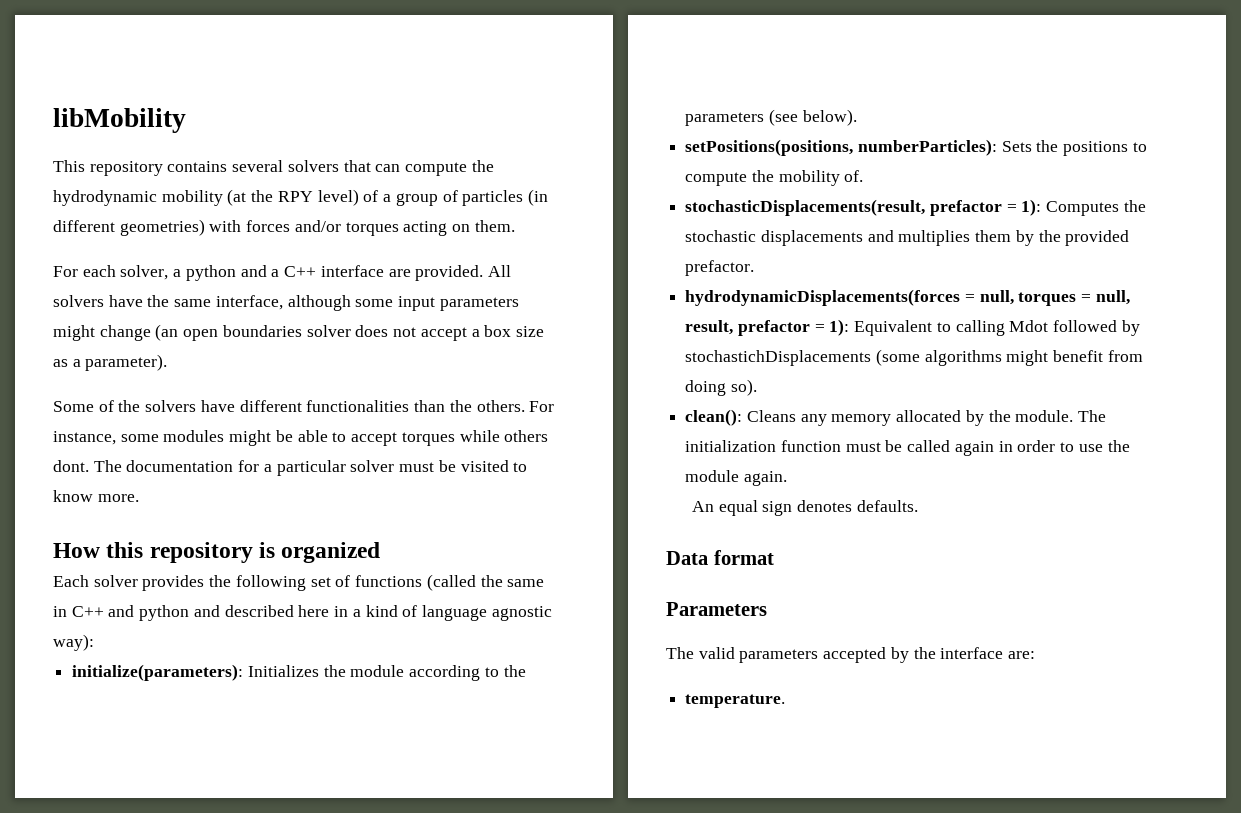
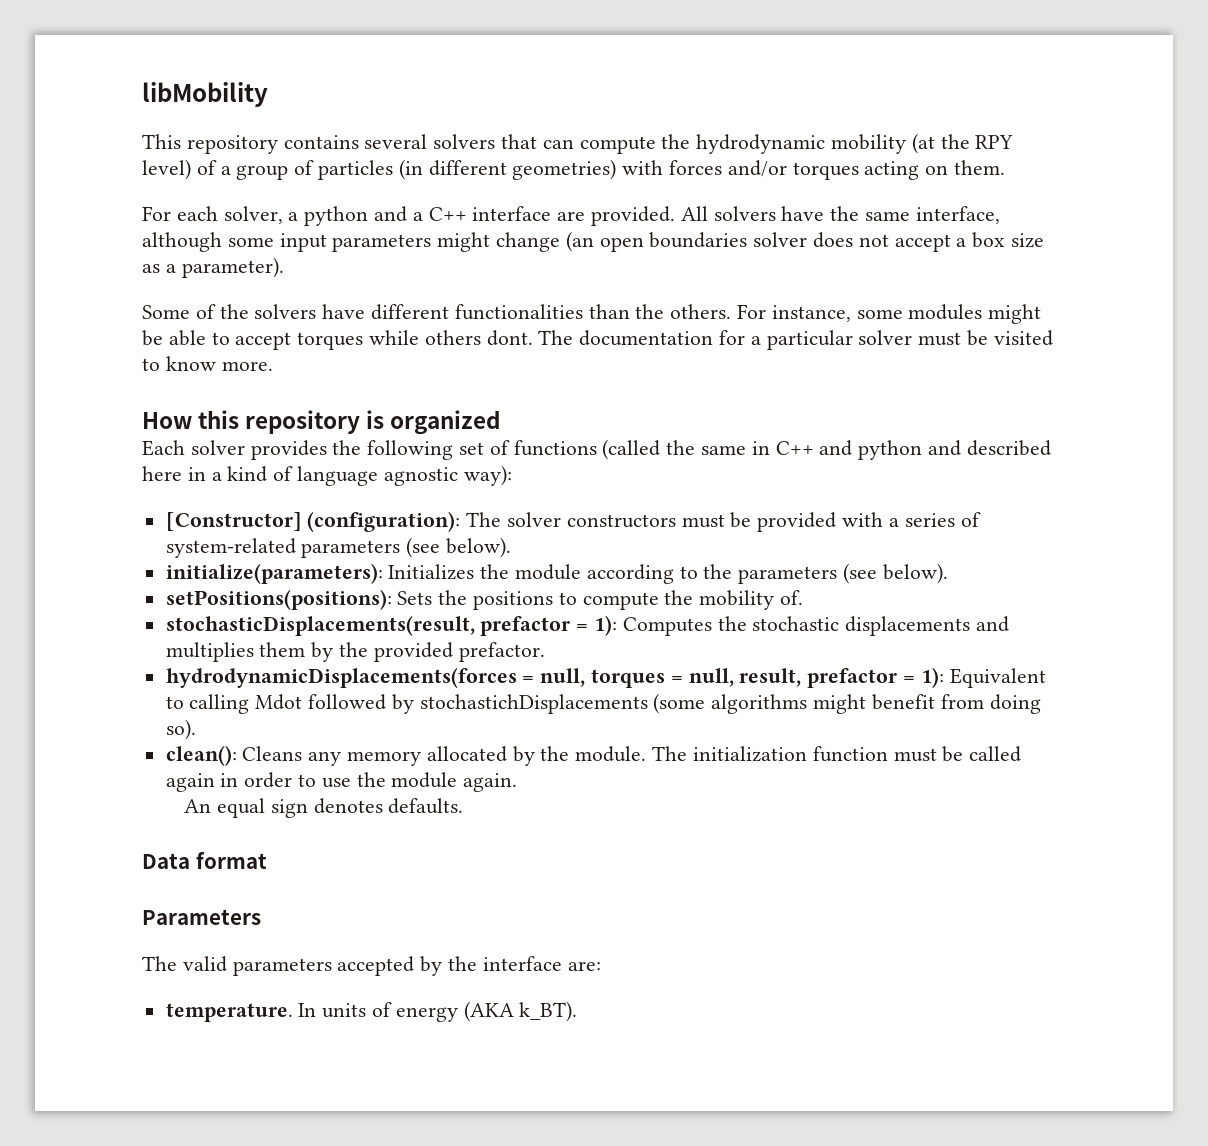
(94, 642) none -> [165,511,981,532] [165,537,512,558] // [Constructor] (configuration): The solver constructors must be provided with a series of system-related parameters (see below).
[685,139,997,156] setPositions(positions, numberParticles): -> [165,589,392,610] setPositions(positions):
(786, 701) none -> [298,1001,578,1022] In units of energy (AKA k_BT).

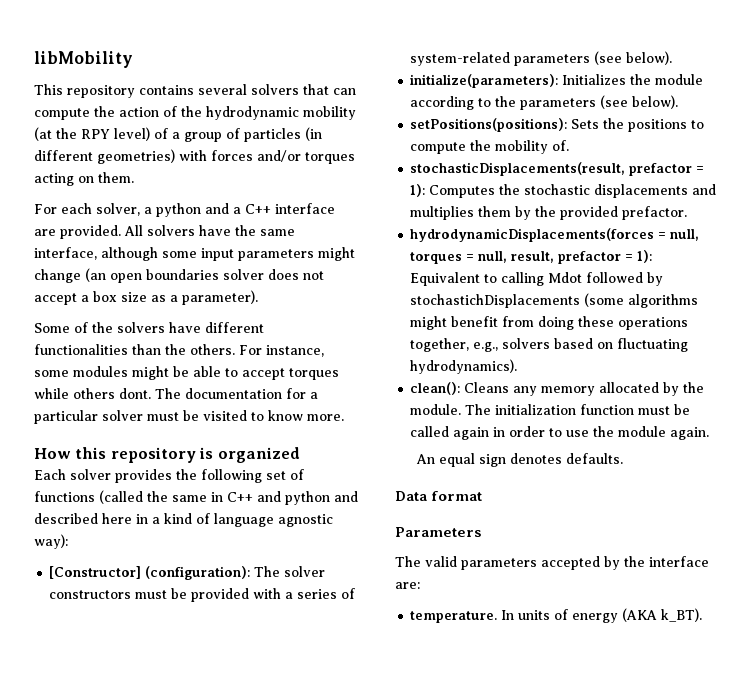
(691, 141) none -> [119,106,202,117] action of the
[165,719,196,740] so). -> [578,316,689,330] [410,338,689,352] [410,359,518,374] these operations together, e.g., solvers based on fluctuating hydrodynamics).

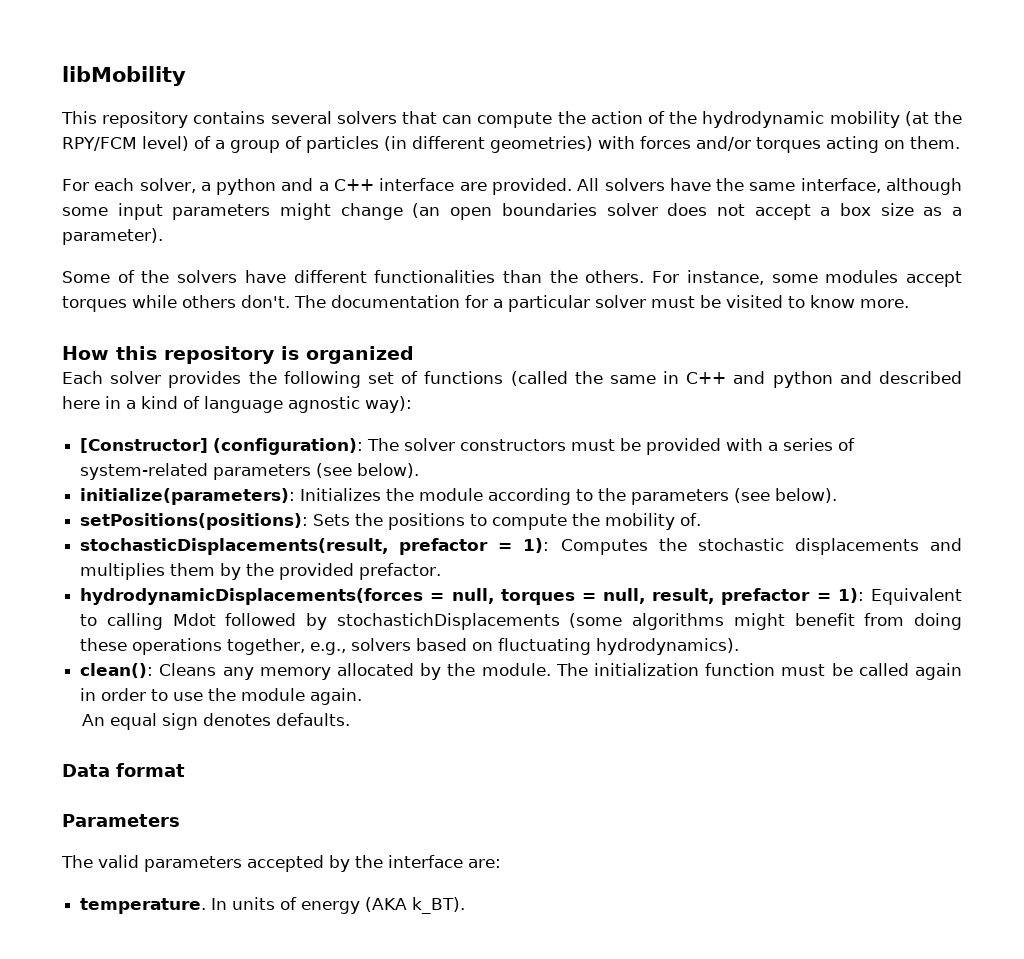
[81,129,110,139] RPY -> [62,137,137,151] RPY/FCM
[132,366,238,380] might be able to -> (899, 276) none
[119,388,151,399] dont. -> [241,295,290,308] don't.

